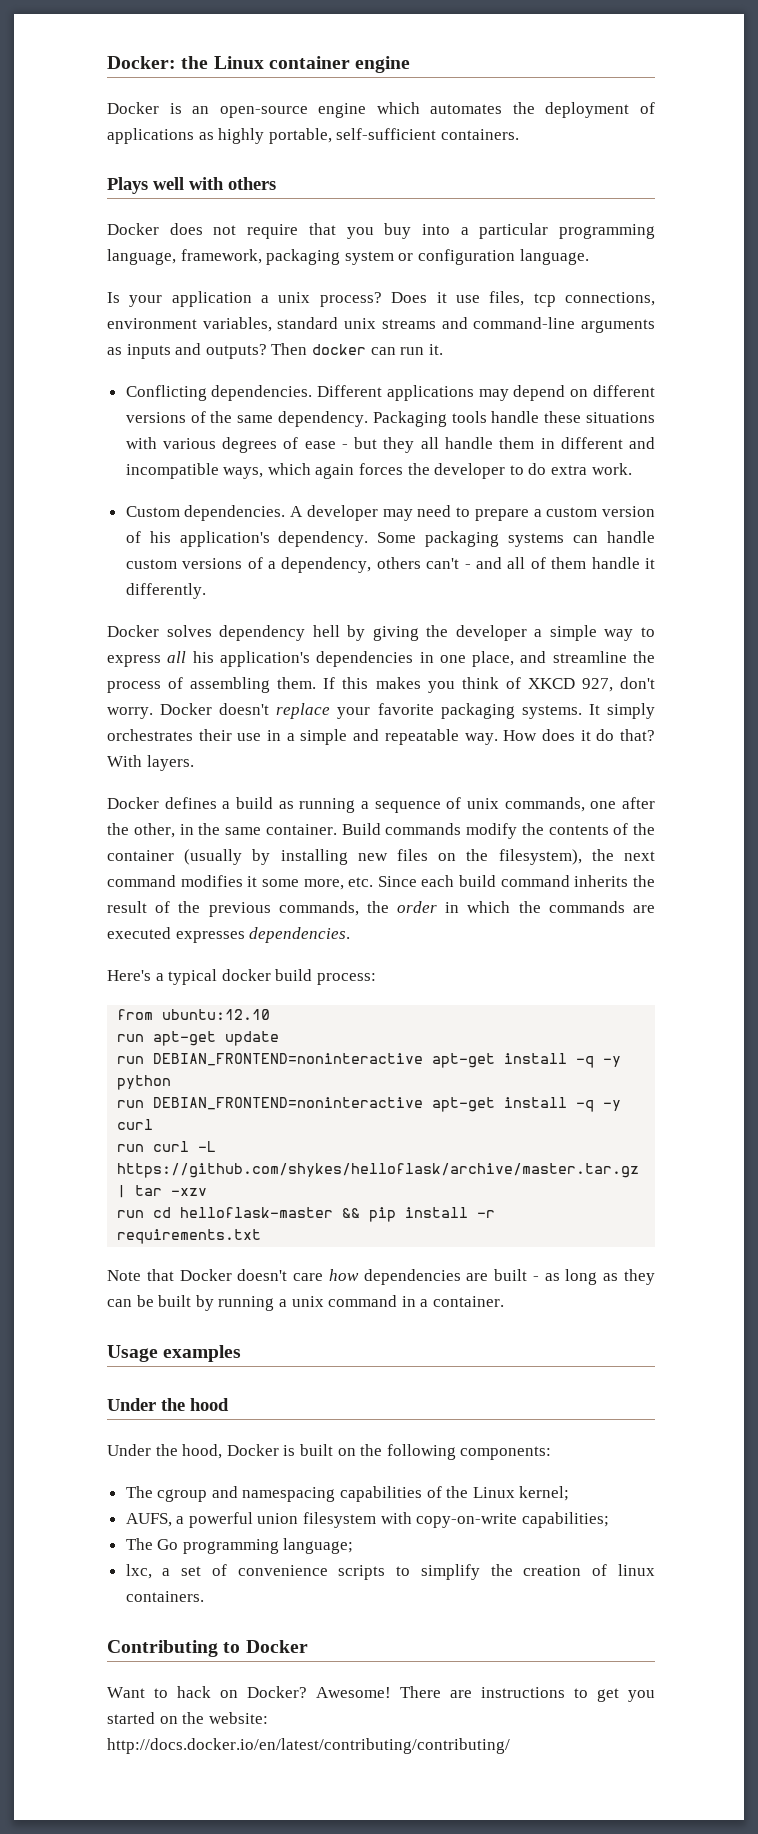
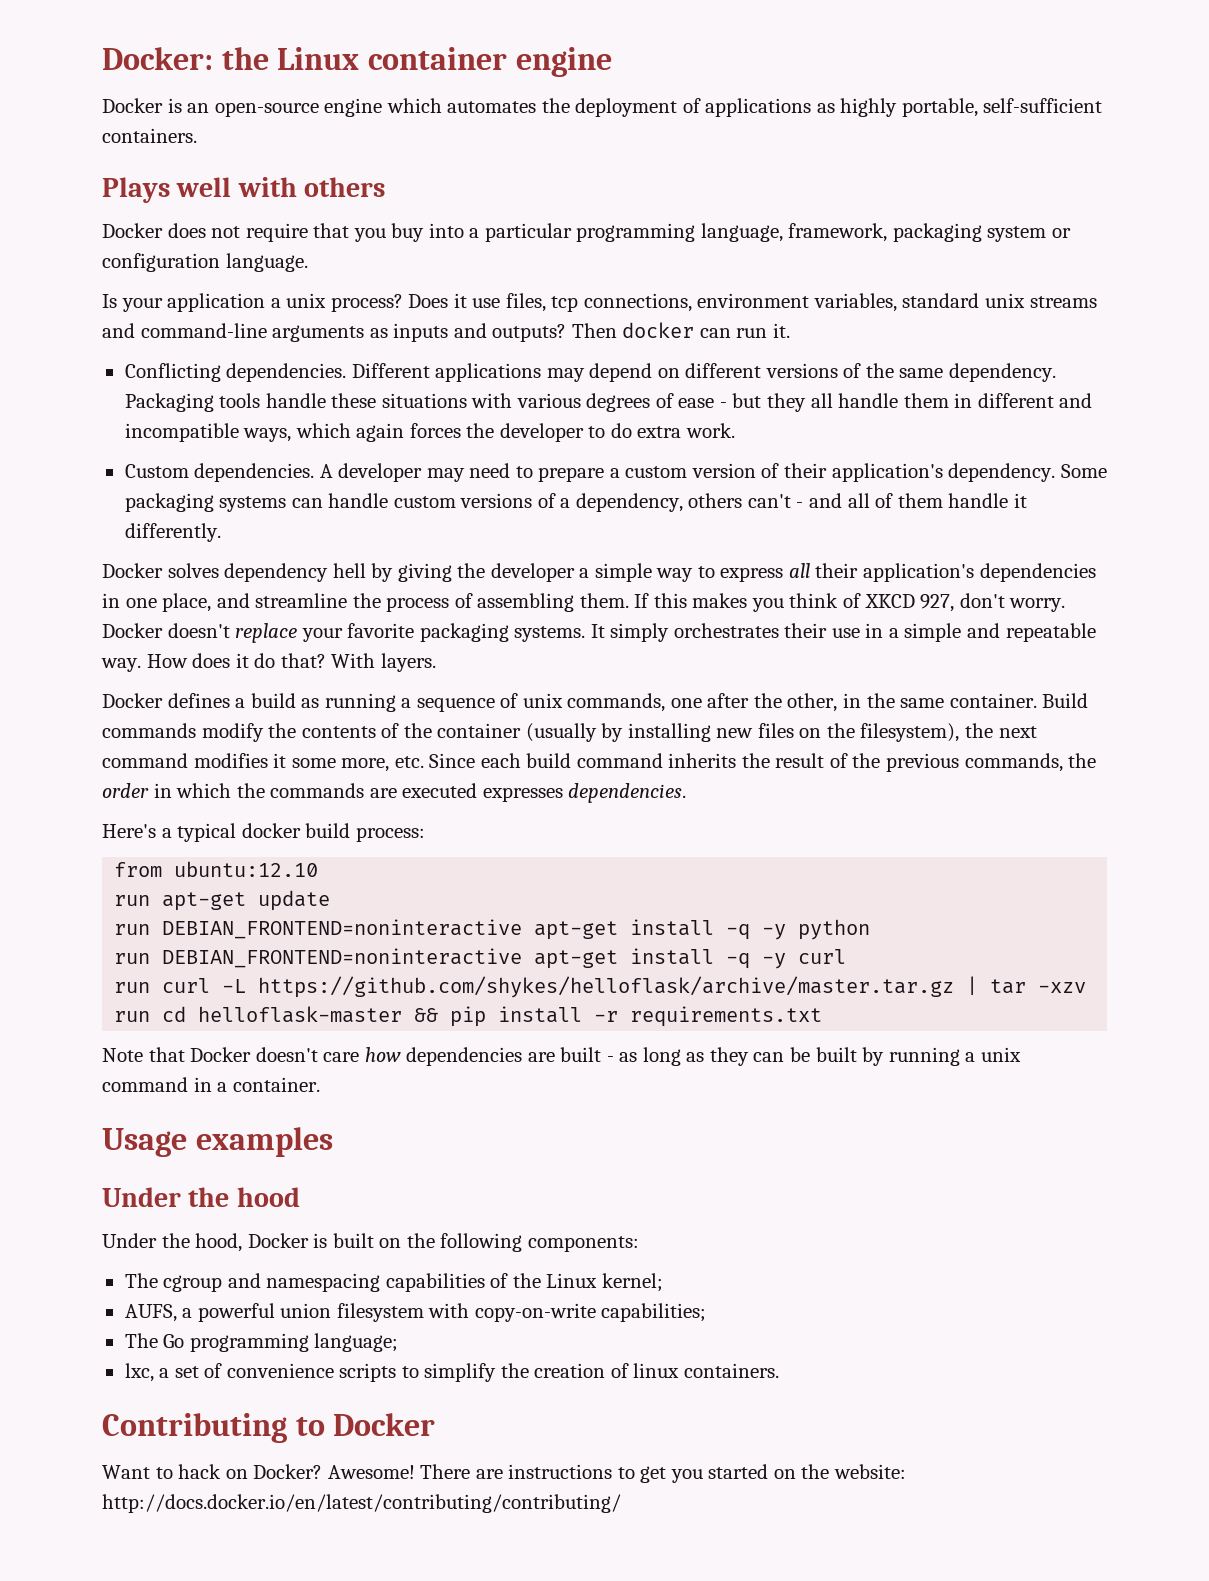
[149,531,171,543] his -> [783,463,827,478] their
[192,651,214,663] his -> [815,563,859,578] their

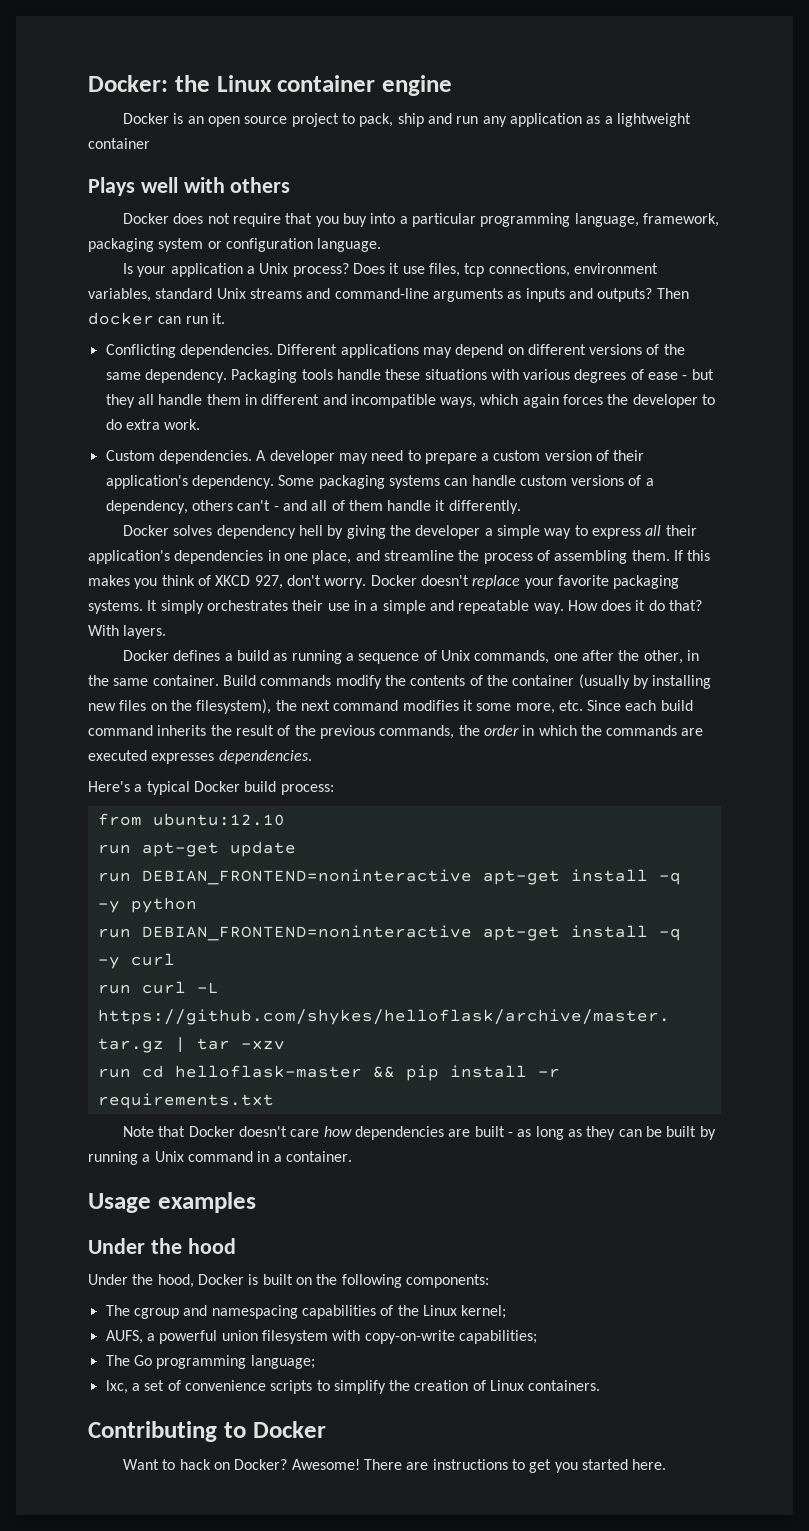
[214,98,1103,117] [102,128,197,143] open-source engine which automates the deployment of applications as highly portable, self-sufficient containers. -> [208,113,691,127] [88,138,150,149] open source project to pack, ship and run any application as a lightweight container
[286,293,327,308] unix -> [259,263,289,274] Unix
[985,293,1026,308] unix -> [216,288,246,299] Unix
[522,693,563,708] unix -> [440,650,470,661] Unix
[241,823,301,838] docker -> [193,781,240,792] Docker
[980,1047,1021,1062] unix -> [154,1151,184,1162] Unix
[633,1363,680,1378] linux -> [490,1380,525,1391] Linux
[773,1464,907,1479] [102,1494,621,1513] on the website: http://docs.docker.io/en/latest/contributing/contributing/ -> [632,1459,667,1470] here.

